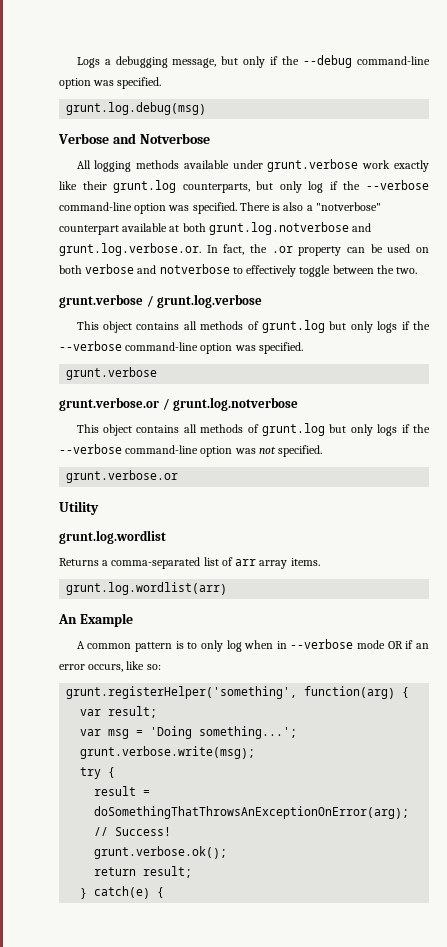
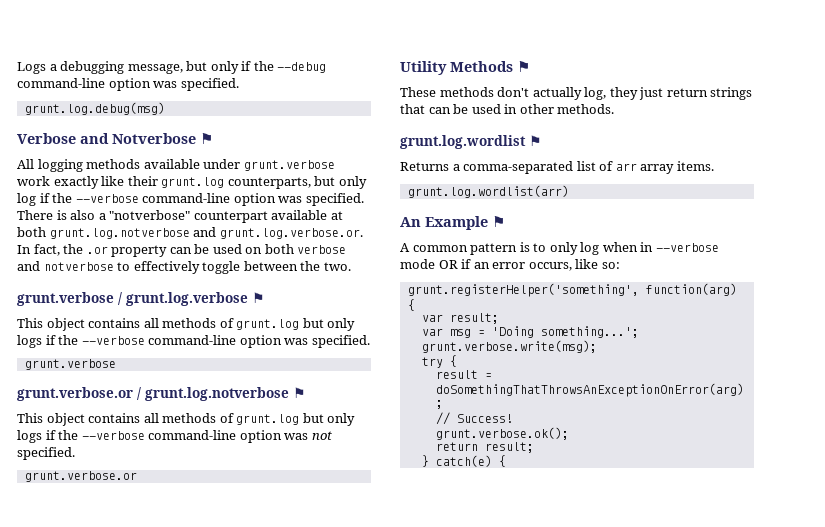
(210, 138) none -> [200,133,213,144] ⚑
(263, 301) none -> [252,292,265,303] ⚑
(299, 404) none -> [293,387,306,398] ⚑
(99, 508) none -> [450,61,530,72] [400,87,753,100] [400,104,615,114] Methods ⚑ // These methods don't actually log, they just return strings that can be used in other methods.
(166, 537) none -> [529,135,542,146] ⚑
(133, 620) none -> [492,216,505,227] ⚑

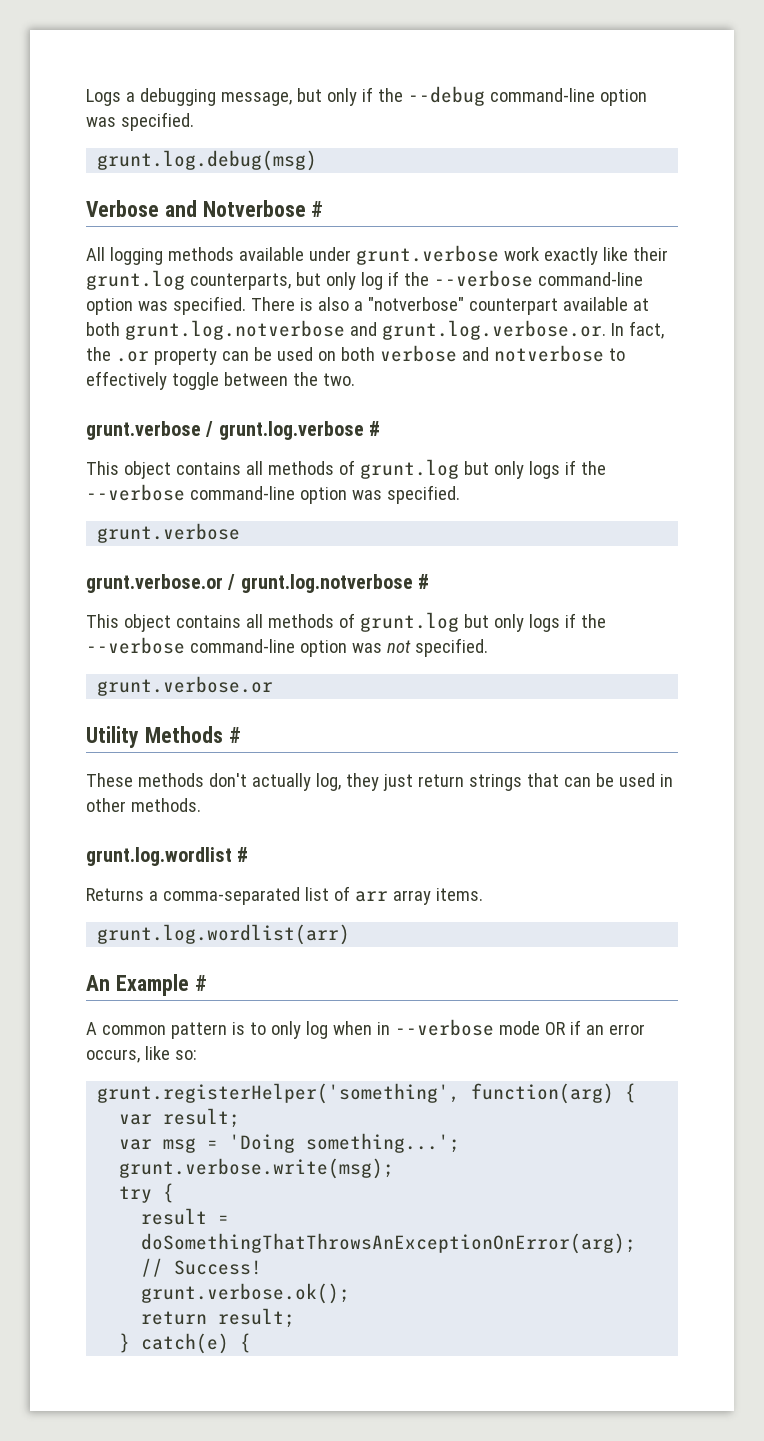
[200,133,213,144] ⚑ -> [311,201,324,217] #
[252,292,265,303] ⚑ -> [369,421,381,436] #
[293,387,306,398] ⚑ -> [418,574,430,589] #
[517,61,530,72] ⚑ -> [228,727,241,743] #
[529,135,542,146] ⚑ -> [237,847,249,862] #
[492,216,505,227] ⚑ -> [194,975,207,991] #

